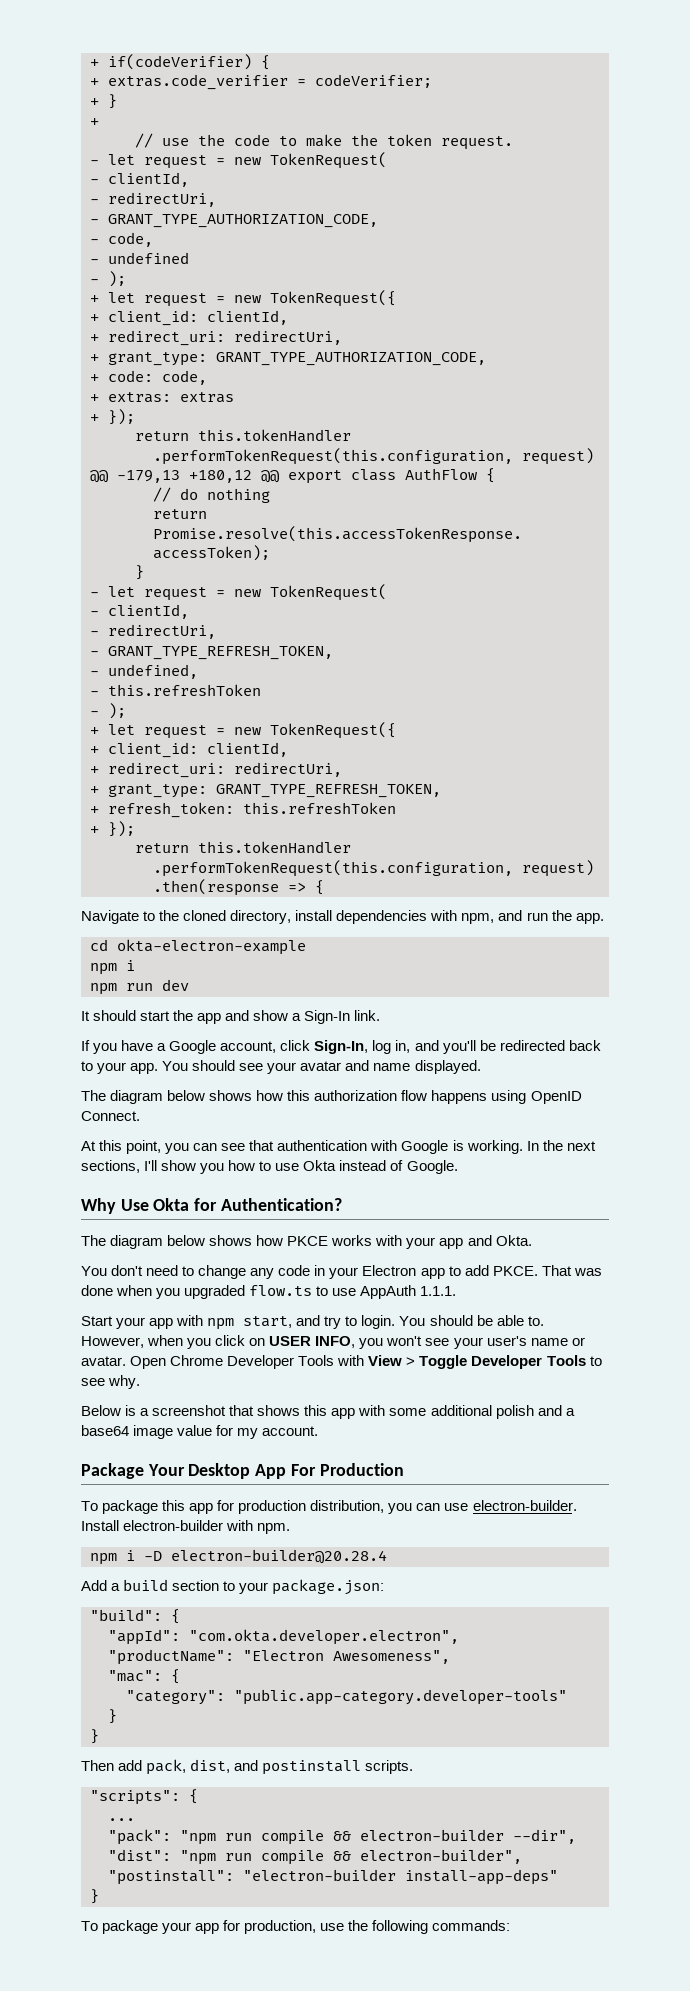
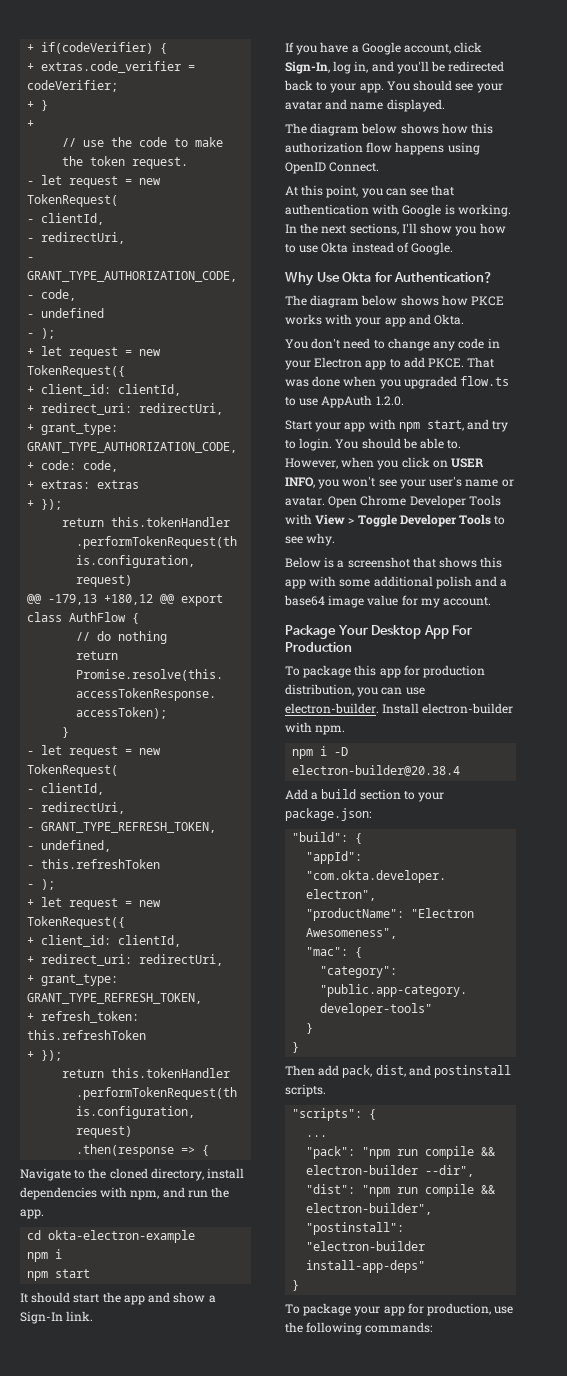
[126,979,189,991] run dev -> [55,1269,91,1278] start
[420,1286,457,1296] 1.1.1. -> [375,396,404,406] 1.2.0.
[171,1549,387,1564] electron-builder@20.28.4 -> [292,765,461,776] electron-builder@20.38.4

